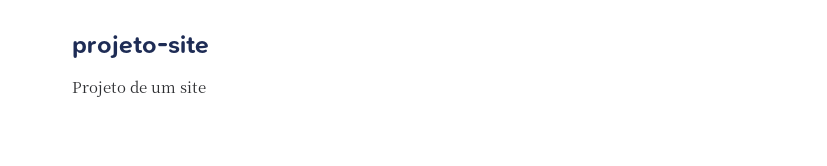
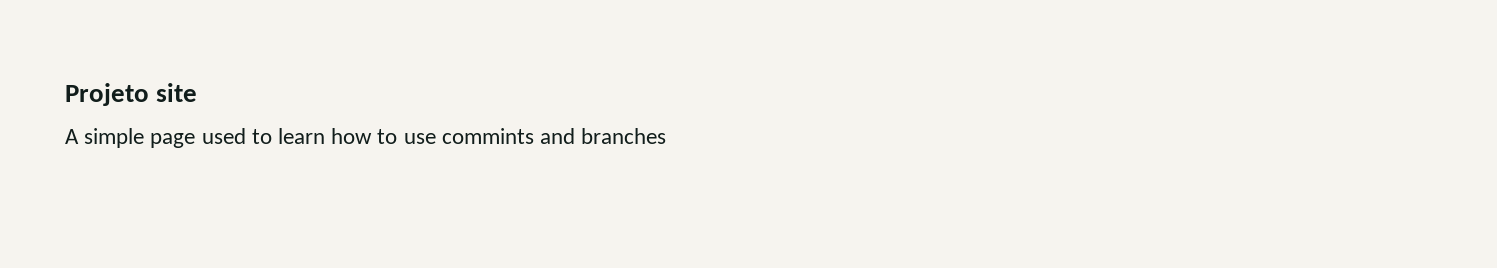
[72,35,209,59] [72,80,207,97] projeto-site // Projeto de um site -> [65,83,198,106] [65,128,667,148] Projeto site // A simple page used to learn how to use commints and branches

